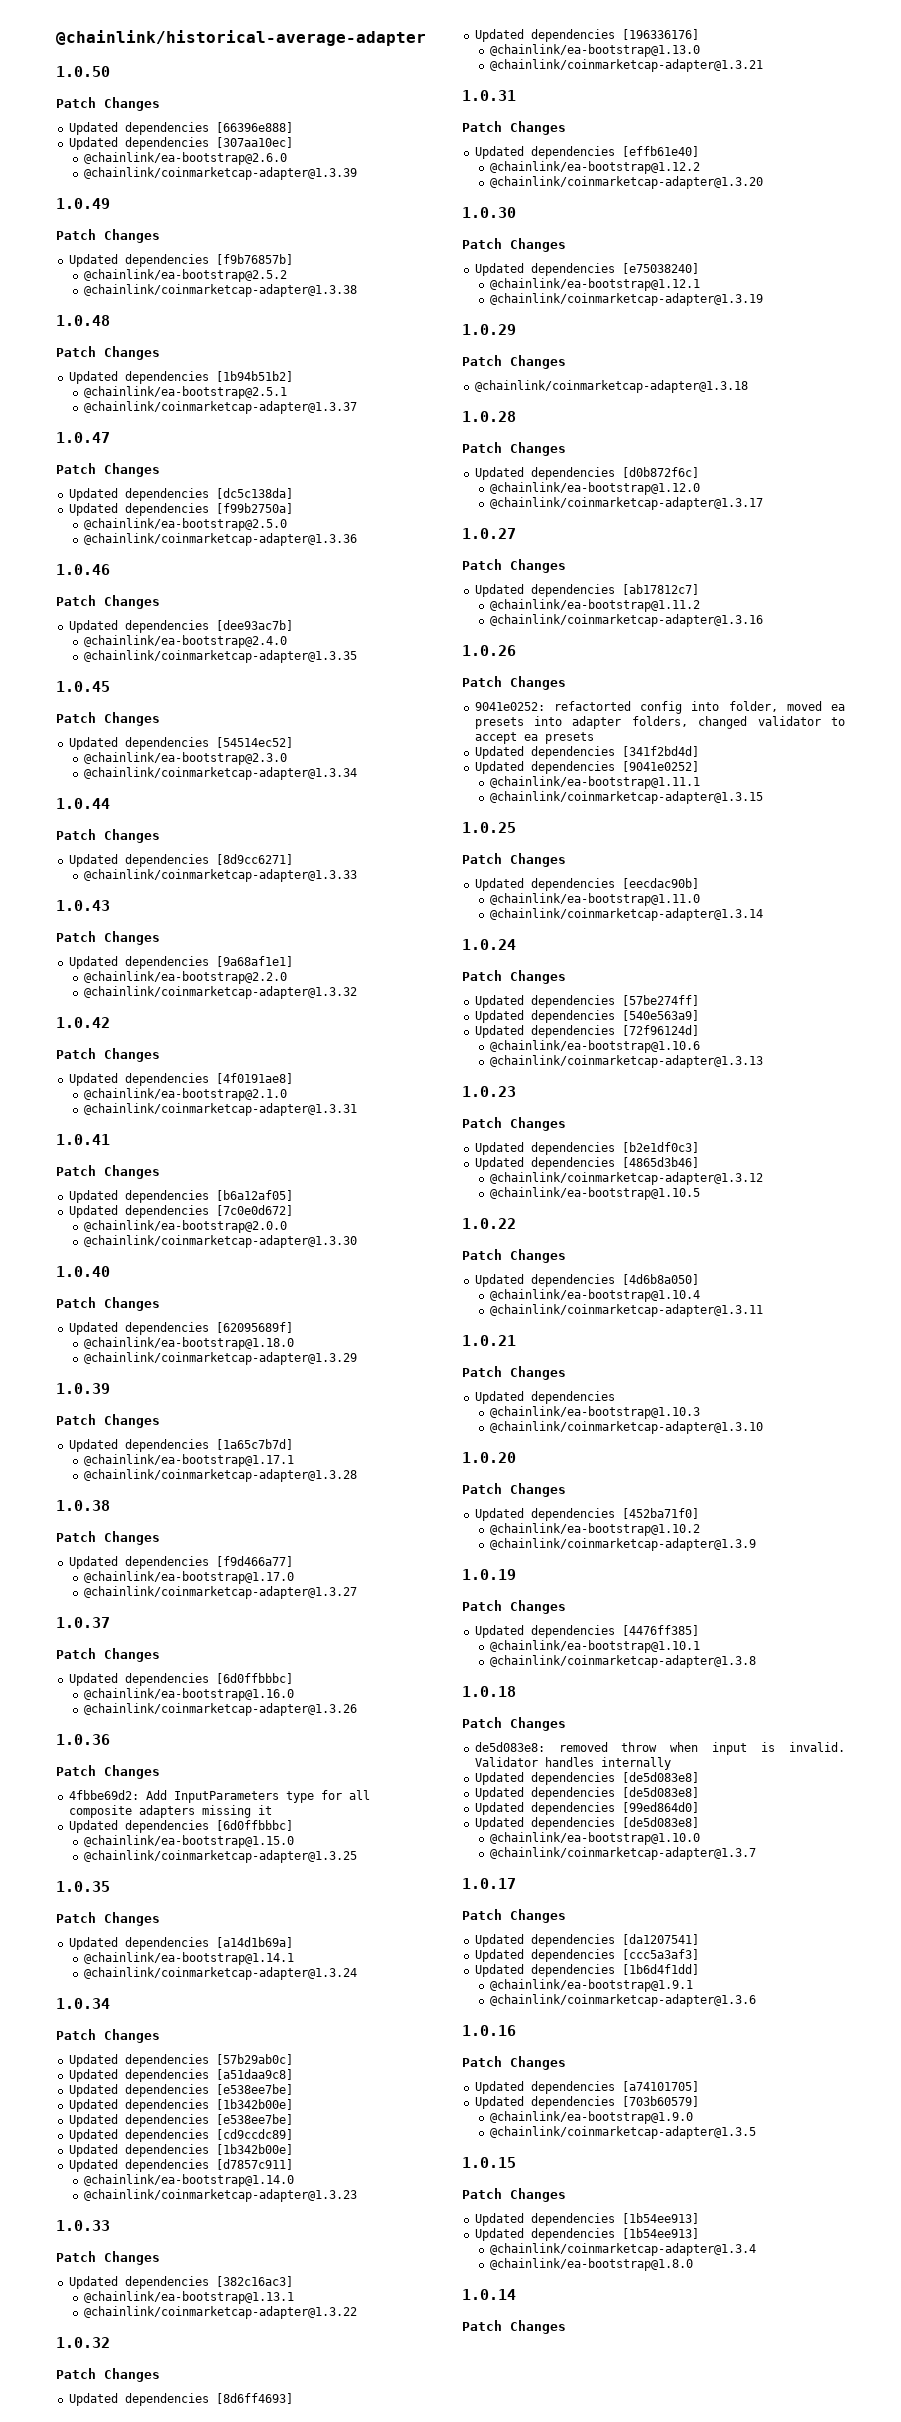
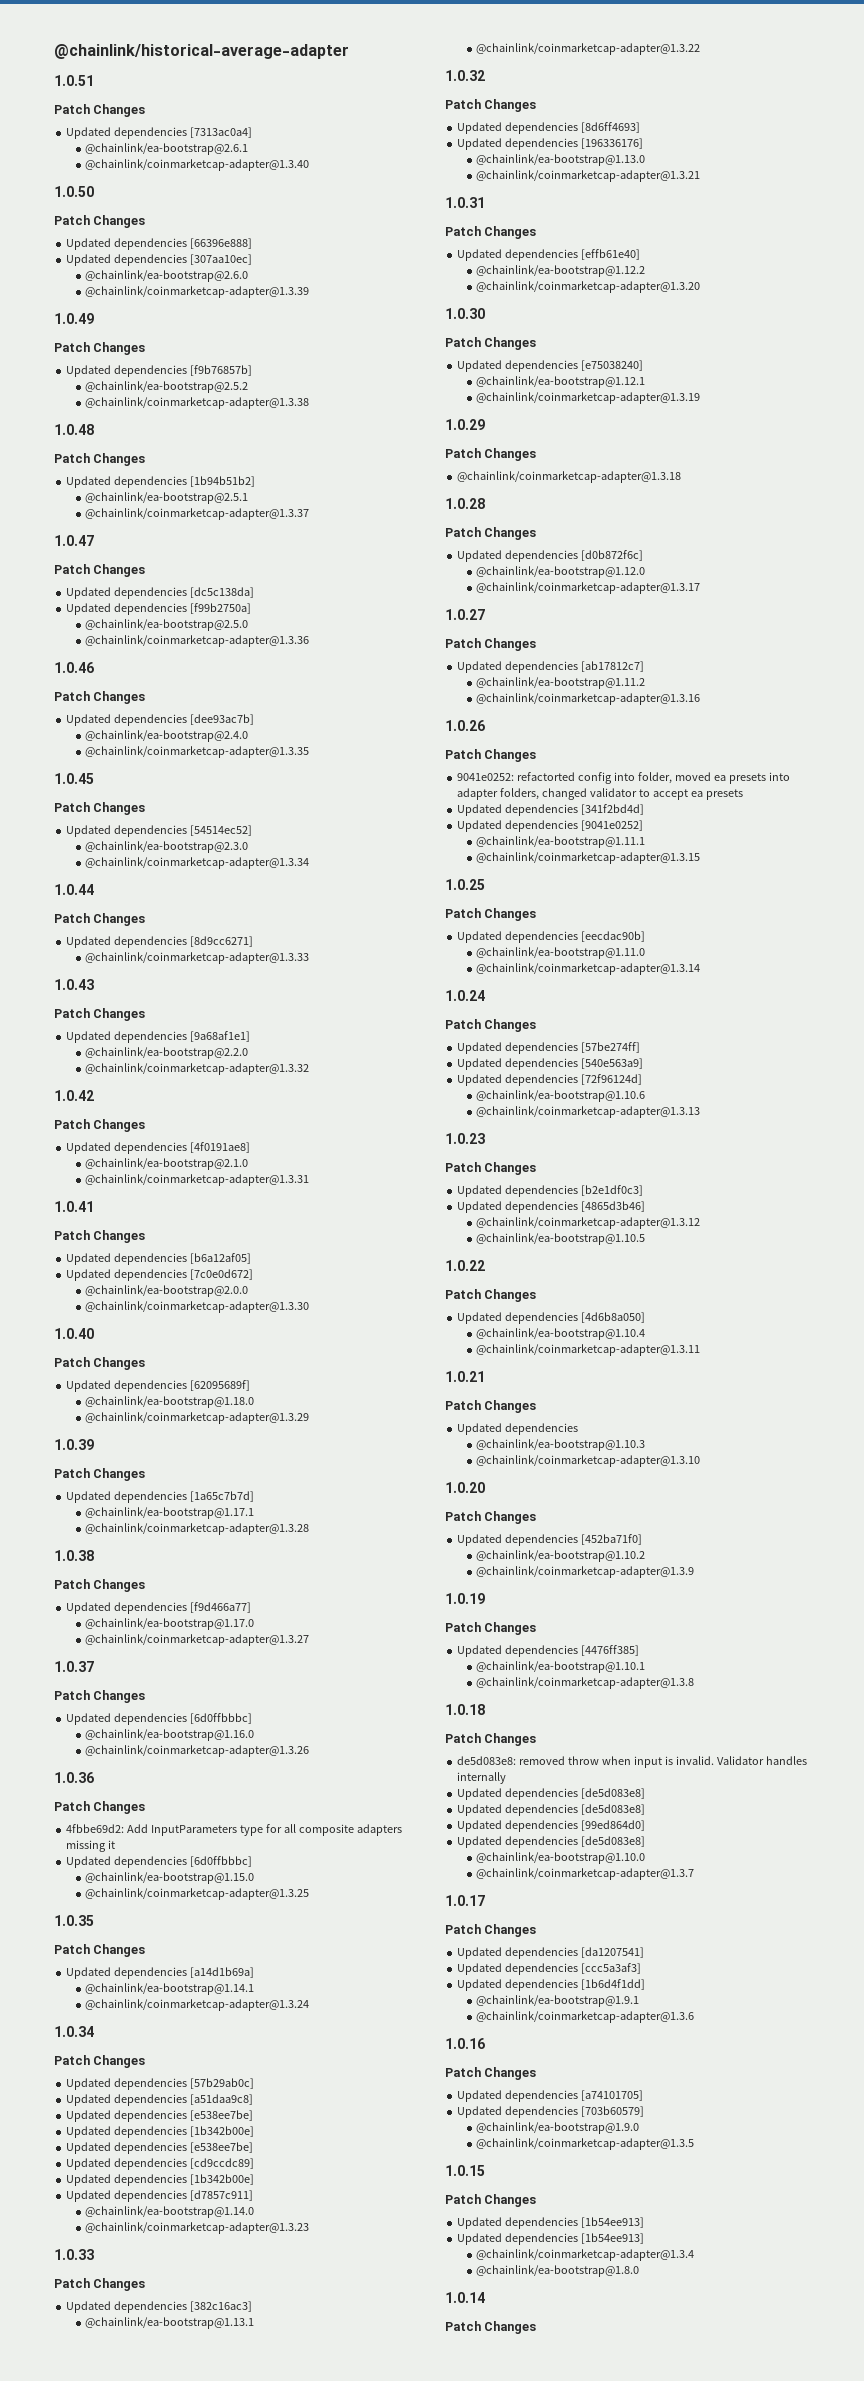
(426, 38) none -> [54,75,94,86] [54,104,146,117] [66,127,253,139] [85,143,249,155] [85,159,310,171] // 1.0.51 // Patch Changes // Updated dependencies [7313ac0a4] // @chainlink/ea-bootstrap@2.6.1 // @chainlink/coinmarketcap-adapter@1.3.40

